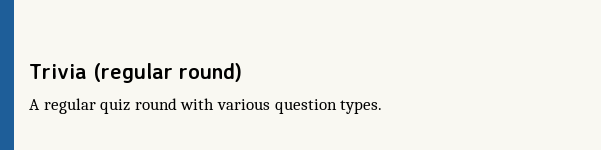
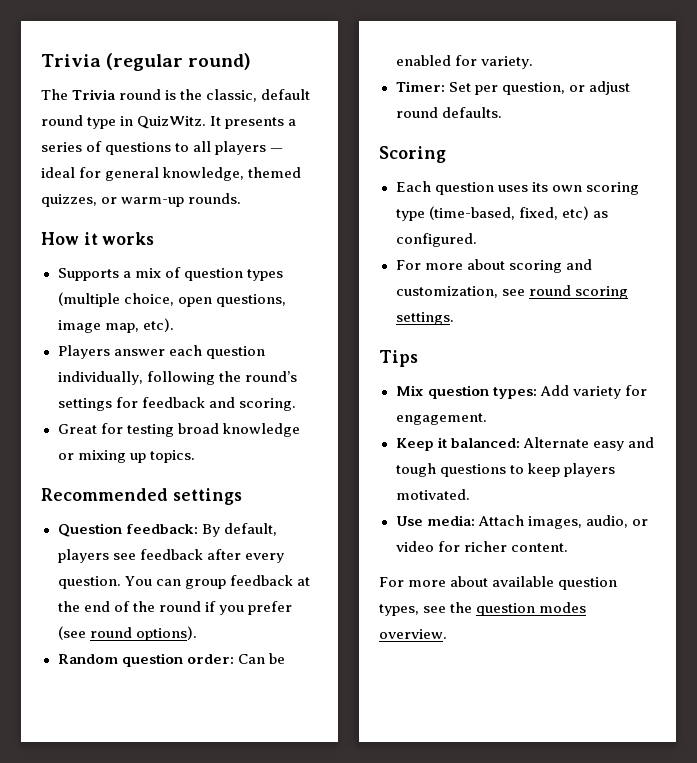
[29,98,383,114] A regular quiz round with various question types. -> [41,89,311,102] [41,115,297,129] [41,141,284,155] [41,167,302,181] [41,193,242,207] [41,232,155,245] [57,267,283,281] [57,292,286,307] [57,318,174,333] [57,345,265,359] [57,371,297,385] [57,397,296,411] [57,423,300,437] [57,450,195,463] [41,488,242,505] [57,523,277,537] [57,549,284,563] [57,575,310,589] [57,601,292,615] [57,626,197,641] [57,653,285,667] [395,55,533,69] [395,81,630,95] [395,107,502,118] [379,146,446,163] [395,181,639,195] [395,206,608,221] [395,233,477,247] [395,259,592,273] [395,285,628,299] [395,312,454,325] [379,350,418,367] [395,385,647,399] [395,413,487,425] [395,437,654,451] [395,463,615,477] [395,489,470,500] [395,515,648,529] [395,541,568,552] [379,576,618,590] [379,602,587,616] [379,629,447,639] The Trivia round is the classic, default round type in QuizWitz. It presents a series of questions to all players — ideal for general knowledge, themed quizzes, or warm-up rounds. // How it works // Supports a mix of question types (multiple choice, open questions, image map, etc). // Players answer each question individually, following the round’s settings for feedback and scoring. // Great for testing broad knowledge or mixing up topics. // Recommended settings // Question feedback: By default, players see feedback after every question. You can group feedback at the end of the round if you prefer (see round options). // Random question order: Can be enabled for variety. // Timer: Set per question, or adjust round defaults. // Scoring // Each question uses its own scoring type (time-based, fixed, etc) as configured. // For more about scoring and customization, see round scoring settings. // Tips // Mix question types: Add variety for engagement. // Keep it balanced: Alternate easy and tough questions to keep players motivated. // Use media: Attach images, audio, or video for richer content. // For more about available question types, see the question modes overview.

